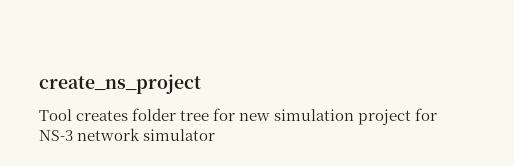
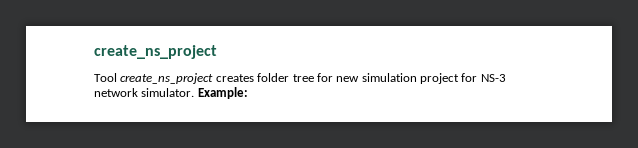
(72, 115) none -> [120,73,214,84] create_ns_project
[143,129,216,141] simulator -> [141,87,248,99] simulator. Example:

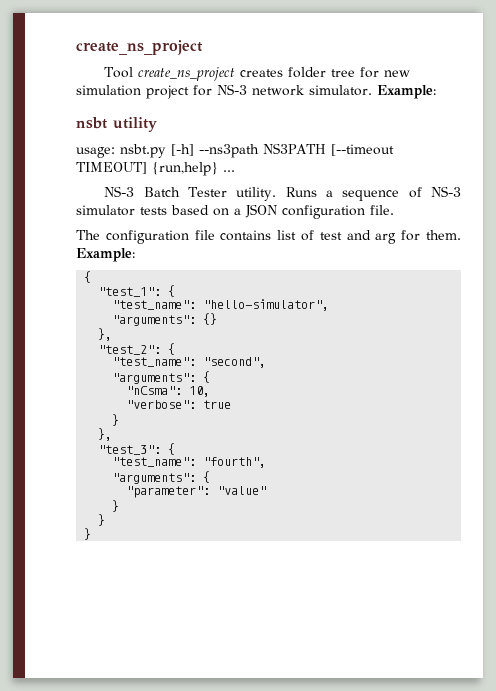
(248, 93) none -> [76,117,157,132] [76,143,394,158] [76,162,235,176] [104,186,461,201] [76,204,394,219] [76,230,462,244] [76,248,135,262] [84,271,92,283] [98,285,176,297] [112,299,330,311] [112,313,218,326] [98,328,113,341] [98,343,176,355] [112,357,267,368] [112,371,211,384] [126,386,211,397] [126,400,232,409] [112,414,120,426] [98,428,113,441] [98,443,176,455] [112,457,267,468] [112,471,211,484] [126,486,267,498] [112,500,120,512] [98,514,106,526] [84,528,92,540] // nsbt utility // usage: nsbt.py [-h] --ns3path NS3PATH [--timeout TIMEOUT] {run,help} ... // NS-3 Batch Tester utility. Runs a sequence of NS-3 simulator tests based on a JSON configuration file. // The configuration file contains list of test and arg for them. Example: // { // "test_1": { // "test_name": "hello-simulator", // "arguments": {} // }, // "test_2": { // "test_name": "second", // "arguments": { // "nCsma": 10, // "verbose": true // } // }, // "test_3": { // "test_name": "fourth", // "arguments": { // "parameter": "value" // } // } // }

